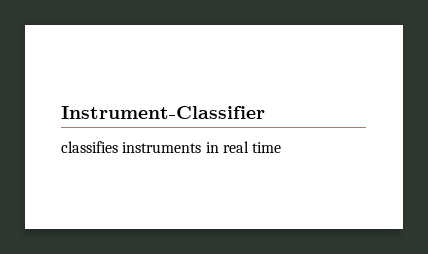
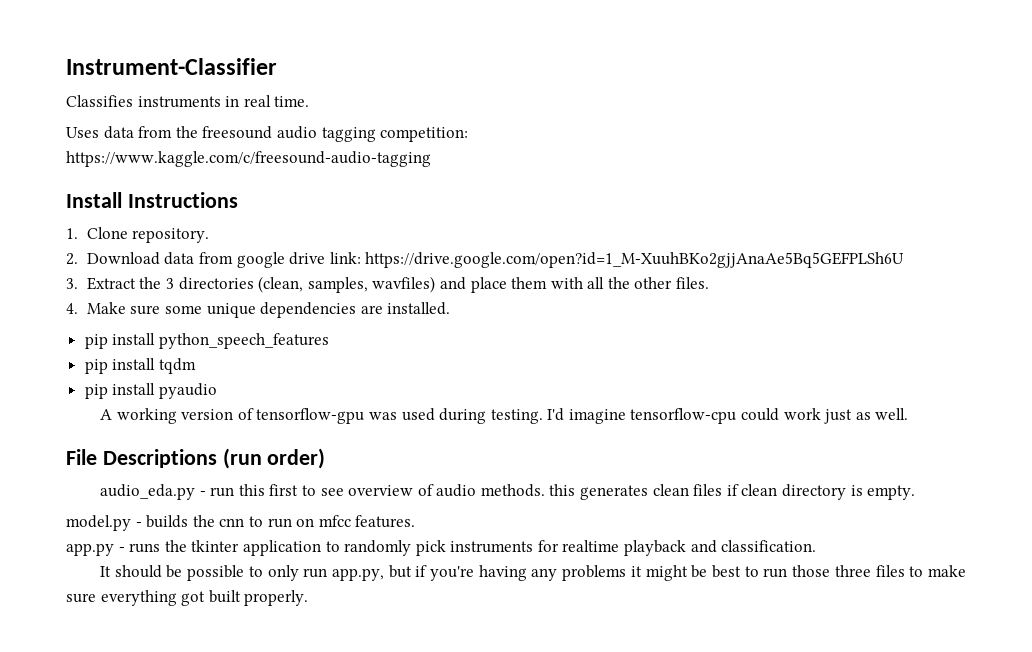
[61,141,118,153] classifies -> [66,95,133,107] Classifies
[252,142,282,153] time -> [274,96,310,107] [66,126,469,142] [66,151,431,167] [66,192,238,208] [66,227,210,243] [66,252,905,268] [66,276,710,293] [66,302,451,318] [84,333,329,349] [84,358,196,374] [84,383,217,399] [99,408,909,424] [66,448,326,469] [99,484,916,500] [66,515,416,531] [66,540,817,556] [99,565,967,581] [66,590,309,606] time. // Uses data from the freesound audio tagging competition: // https://www.kaggle.com/c/freesound-audio-tagging // Install Instructions // 1. Clone repository. // 2. Download data from google drive link: https://drive.google.com/open?id=1_M-XuuhBKo2gjjAnaAe5Bq5GEFPLSh6U // 3. Extract the 3 directories (clean, samples, wavfiles) and place them with all the other files. // 4. Make sure some unique dependencies are installed. // pip install python_speech_features // pip install tqdm // pip install pyaudio // A working version of tensorflow-gpu was used during testing. I'd imagine tensorflow-cpu could work just as well. // File Descriptions (run order) // audio_eda.py - run this first to see overview of audio methods. this generates clean files if clean directory is empty. // model.py - builds the cnn to run on mfcc features. // app.py - runs the tkinter application to randomly pick instruments for realtime playback and classification. // It should be possible to only run app.py, but if you're having any problems it might be best to run those three files to make sure everything got built properly.

